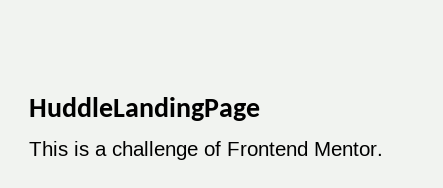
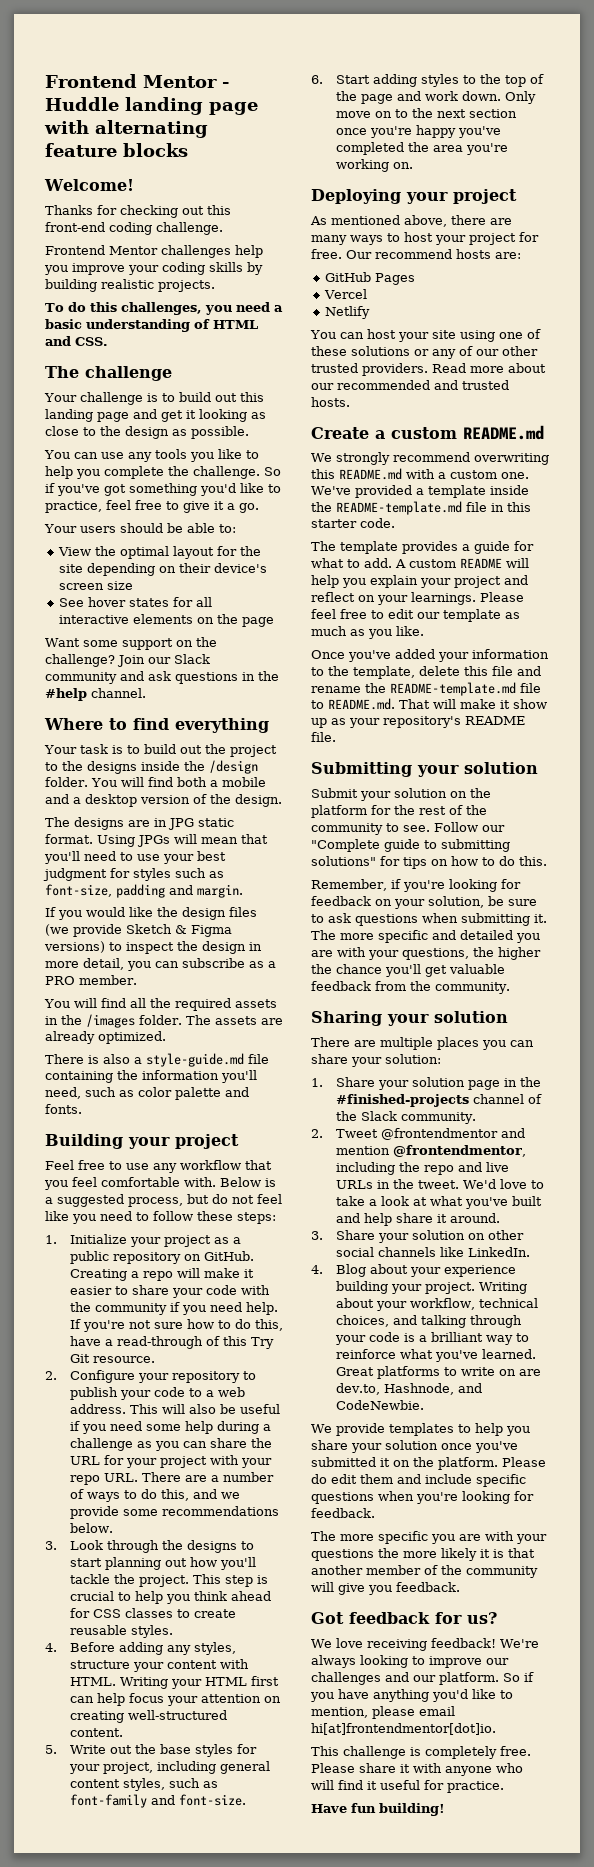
[29,97,260,121] [29,141,383,160] HuddleLandingPage // This is a challenge of Frontend Mentor. -> [45,74,229,88] [45,97,258,115] [44,120,208,138] [45,143,188,157] [44,179,134,191] [45,205,231,218] [45,222,223,235] [45,245,263,258] [44,262,263,275] [45,279,215,292] [45,302,283,315] [45,319,258,332] [45,336,108,346] [45,366,172,381] [44,392,264,405] [45,409,266,422] [45,426,249,439] [44,449,259,462] [45,466,281,479] [45,483,281,496] [45,500,259,513] [44,523,236,533] [57,546,261,559] [58,563,267,576] [58,581,133,590] [58,597,212,607] [58,614,274,627] [45,637,217,650] [45,654,210,667] [45,671,279,684] [45,688,146,701] [44,718,269,733] [44,744,277,757] [45,760,258,774] [45,777,266,787] [45,794,282,807] [45,817,234,830] [45,834,268,847] [44,851,226,864] [43,868,224,881] [45,884,243,898] [45,907,257,920] [45,924,232,937] [44,941,262,954] [45,958,276,971] [45,975,137,985] [44,998,277,1011] [45,1014,283,1028] [45,1031,166,1044] [45,1053,269,1067] [45,1070,257,1083] [45,1087,249,1100] [45,1104,82,1114] [45,1134,239,1149] [45,1160,272,1173] [44,1177,276,1190] [45,1194,282,1207] [45,1211,276,1224] [45,1234,241,1247] [69,1251,254,1264] [69,1268,254,1281] [69,1285,270,1298] [69,1302,278,1315] [69,1319,283,1332] [69,1336,274,1349] [69,1354,155,1363] [45,1370,256,1383] [69,1387,245,1400] [69,1404,280,1414] [69,1421,271,1434] [69,1438,272,1451] [69,1455,272,1468] [69,1472,274,1485] [69,1489,240,1502] [69,1506,279,1519] [69,1523,113,1533] [45,1540,254,1553] [69,1557,256,1570] [69,1574,268,1587] [69,1591,271,1604] [69,1608,236,1618] [69,1625,173,1638] [45,1642,236,1655] [69,1659,249,1672] [69,1676,279,1689] [69,1693,281,1706] [69,1710,227,1723] [69,1728,123,1737] [45,1744,257,1757] [68,1761,270,1774] [69,1778,218,1791] [69,1794,246,1808] [311,74,544,87] [335,91,536,104] [335,108,517,118] [335,125,501,138] [335,142,508,155] [335,159,413,172] [311,189,517,204] [310,215,512,227] [311,232,539,245] [311,249,521,259] [324,272,415,285] [323,289,367,299] [324,306,370,319] [310,329,541,342] [311,346,538,359] [311,363,546,376] [311,380,509,390] [311,397,350,407] [311,425,544,440] [311,452,549,465] [311,468,529,480] [311,485,529,498] [311,501,531,515] [311,518,395,528] [311,541,534,554] [311,558,529,568] [311,575,528,588] [311,592,524,605] [311,609,520,622] [311,626,424,639] [311,649,549,662] [311,666,541,679] [311,682,541,696] [311,698,547,710] [311,716,525,728] [311,732,336,742] [311,762,538,777] [311,788,491,801] [311,805,487,818] [311,822,505,835] [311,839,510,852] [311,856,547,869] [311,879,521,892] [311,896,537,909] [311,913,547,926] [311,930,540,943] [311,947,541,960] [311,964,505,977] [311,981,510,994] [311,1011,508,1026] [311,1037,534,1050] [311,1054,441,1067] [311,1077,541,1090] [335,1094,542,1107] [335,1111,476,1124] [311,1128,525,1140] [335,1145,526,1157] [335,1162,509,1175] [335,1179,544,1189] [335,1196,542,1209] [335,1213,500,1226] [311,1230,524,1243] [335,1247,530,1257] [311,1264,516,1277] [335,1281,527,1294] [335,1298,538,1311] [335,1315,522,1328] [334,1332,529,1345] [335,1349,536,1362] [335,1366,541,1379] [335,1383,482,1395] [335,1400,424,1410] [311,1423,530,1436] [311,1440,518,1453] [311,1457,546,1470] [311,1474,526,1487] [311,1491,534,1504] [311,1508,375,1518] [311,1531,547,1544] [311,1548,535,1561] [311,1565,538,1578] [311,1582,460,1595] [311,1612,497,1624] [311,1638,539,1651] [311,1655,509,1668] [311,1672,534,1685] [310,1689,513,1702] [311,1706,455,1719] [311,1723,496,1735] [311,1746,531,1759] [311,1763,523,1776] [311,1780,504,1793] [311,1803,445,1816] Frontend Mentor - Huddle landing page with alternating feature blocks // Welcome! // Thanks for checking out this front-end coding challenge. // Frontend Mentor challenges help you improve your coding skills by building realistic projects. // To do this challenges, you need a basic understanding of HTML and CSS. // The challenge // Your challenge is to build out this landing page and get it looking as close to the design as possible. // You can use any tools you like to help you complete the challenge. So if you've got something you'd like to practice, feel free to give it a go. // Your users should be able to: // View the optimal layout for the site depending on their device's screen size // See hover states for all interactive elements on the page // Want some support on the challenge? Join our Slack community and ask questions in the #help channel. // Where to find everything // Your task is to build out the project to the designs inside the /design folder. You will find both a mobile and a desktop version of the design. // The designs are in JPG static format. Using JPGs will mean that you'll need to use your best judgment for styles such as font-size, padding and margin. // If you would like the design files (we provide Sketch & Figma versions) to inspect the design in more detail, you can subscribe as a PRO member. // You will find all the required assets in the /images folder. The assets are already optimized. // There is also a style-guide.md file containing the information you'll need, such as color palette and fonts. // Building your project // Feel free to use any workflow that you feel comfortable with. Below is a suggested process, but do not feel like you need to follow these steps: // 1. Initialize your project as a public repository on GitHub. Creating a repo will make it easier to share your code with the community if you need help. If you're not sure how to do this, have a read-through of this Try Git resource. // 2. Configure your repository to publish your code to a web address. This will also be useful if you need some help during a challenge as you can share the URL for your project with your repo URL. There are a number of ways to do this, and we provide some recommendations below. // 3. Look through the designs to start planning out how you'll tackle the project. This step is crucial to help you think ahead for CSS classes to create reusable styles. // 4. Before adding any styles, structure your content with HTML. Writing your HTML first can help focus your attention on creating well-structured content. // 5. Write out the base styles for your project, including general content styles, such as font-family and font-size. // 6. Start adding styles to the top of the page and work down. Only move on to the next section once you're happy you've completed the area you're working on. // Deploying your project // As mentioned above, there are many ways to host your project for free. Our recommend hosts are: // GitHub Pages // Vercel // Netlify // You can host your site using one of these solutions or any of our other trusted providers. Read more about our recommended and trusted hosts. // Create a custom README.md // We strongly recommend overwriting this README.md with a custom one. We've provided a template inside the README-template.md file in this starter code. // The template provides a guide for what to add. A custom README will help you explain your project and reflect on your learnings. Please feel free to edit our template as much as you like. // Once you've added your information to the template, delete this file and rename the README-template.md file to README.md. That will make it show up as your repository's README file. // Submitting your solution // Submit your solution on the platform for the rest of the community to see. Follow our "Complete guide to submitting solutions" for tips on how to do this. // Remember, if you're looking for feedback on your solution, be sure to ask questions when submitting it. The more specific and detailed you are with your questions, the higher the chance you'll get valuable feedback from the community. // Sharing your solution // There are multiple places you can share your solution: // 1. Share your solution page in the #finished-projects channel of the Slack community. // 2. Tweet @frontendmentor and mention @frontendmentor, including the repo and live URLs in the tweet. We'd love to take a look at what you've built and help share it around. // 3. Share your solution on other social channels like LinkedIn. // 4. Blog about your experience building your project. Writing about your workflow, technical choices, and talking through your code is a brilliant way to reinforce what you've learned. Great platforms to write on are dev.to, Hashnode, and CodeNewbie. // We provide templates to help you share your solution once you've submitted it on the platform. Please do edit them and include specific questions when you're looking for feedback. // The more specific you are with your questions the more likely it is that another member of the community will give you feedback. // Got feedback for us? // We love receiving feedback! We're always looking to improve our challenges and our platform. So if you have anything you'd like to mention, please email hi[at]frontendmentor[dot]io. // This challenge is completely free. Please share it with anyone who will find it useful for practice. // Have fun building!

